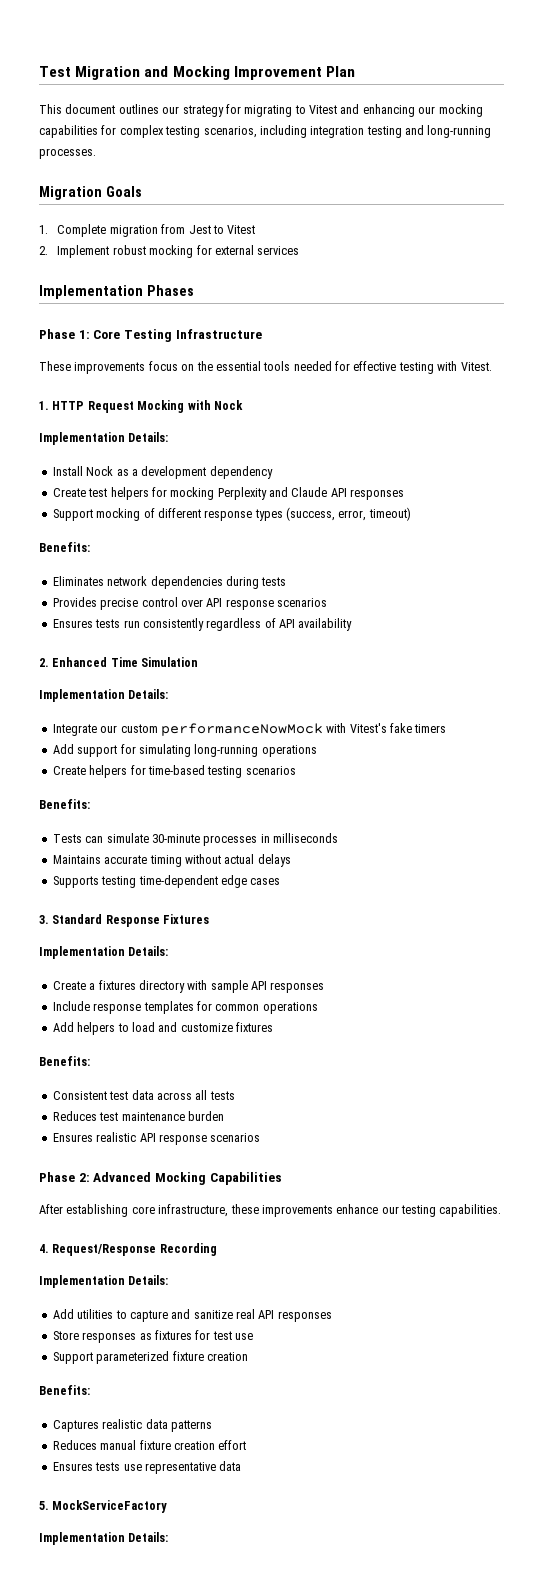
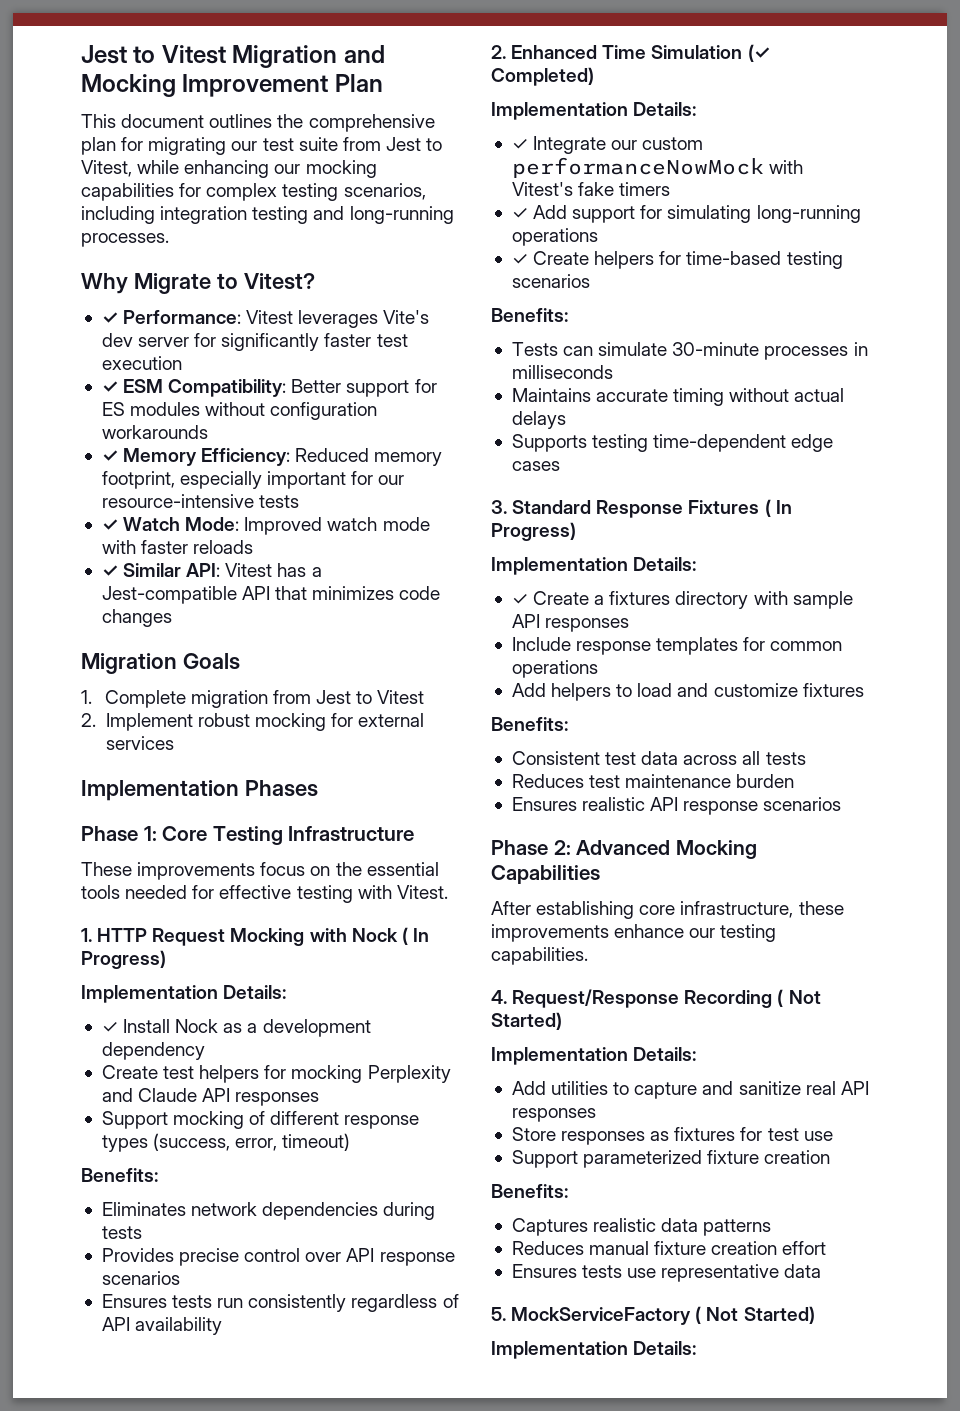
[39,66,71,77] Test -> [81,45,226,64] Jest to Vitest
[162,104,360,117] our strategy for migrating to Vitest and -> [277,114,435,132] [81,137,443,155] [81,160,180,177] the comprehensive plan for migrating our test suite from Jest to Vitest, while
(96, 153) none -> [81,273,315,294] [101,310,430,328] [101,333,408,351] [101,356,182,370] [101,379,437,397] [101,402,378,420] [101,425,208,439] [101,448,443,466] [101,471,405,489] [101,494,300,508] [101,517,430,535] [101,540,254,554] [101,563,322,577] [101,586,441,604] [101,609,172,627] // Why Migrate to Vitest? // ✓ Performance: Vitest leverages Vite's dev server for significantly faster test execution // ✓ ESM Compatibility: Better support for ES modules without configuration workarounds // ✓ Memory Efficiency: Reduced memory footprint, especially important for our resource-intensive tests // ✓ Watch Mode: Improved watch mode with faster reloads // ✓ Similar API: Vitest has a Jest-compatible API that minimizes code changes
[39,432,169,445] // Implementation Details: // -> [401,927,429,945] [81,950,166,969] [81,985,287,1003] [101,1022,118,1033] ( In Progress) // Implementation Details: // ✓
[39,689,169,702] // Implementation Details: // -> [747,44,770,62] [491,67,594,86] [491,102,697,120] [511,139,528,150] (✓ Completed) // Implementation Details: // ✓
(447, 728) none -> [511,208,528,219] ✓
(317, 751) none -> [511,254,528,265] ✓
[39,946,169,959] // Implementation Details: // -> [764,499,792,517] [491,522,576,541] [491,557,697,575] [511,594,528,605] ( In Progress) // Implementation Details: // ✓
(217, 1249) none -> [777,989,821,1007] [491,1012,562,1030] ( Not Started)
(168, 1506) none -> [695,1306,815,1324] ( Not Started)

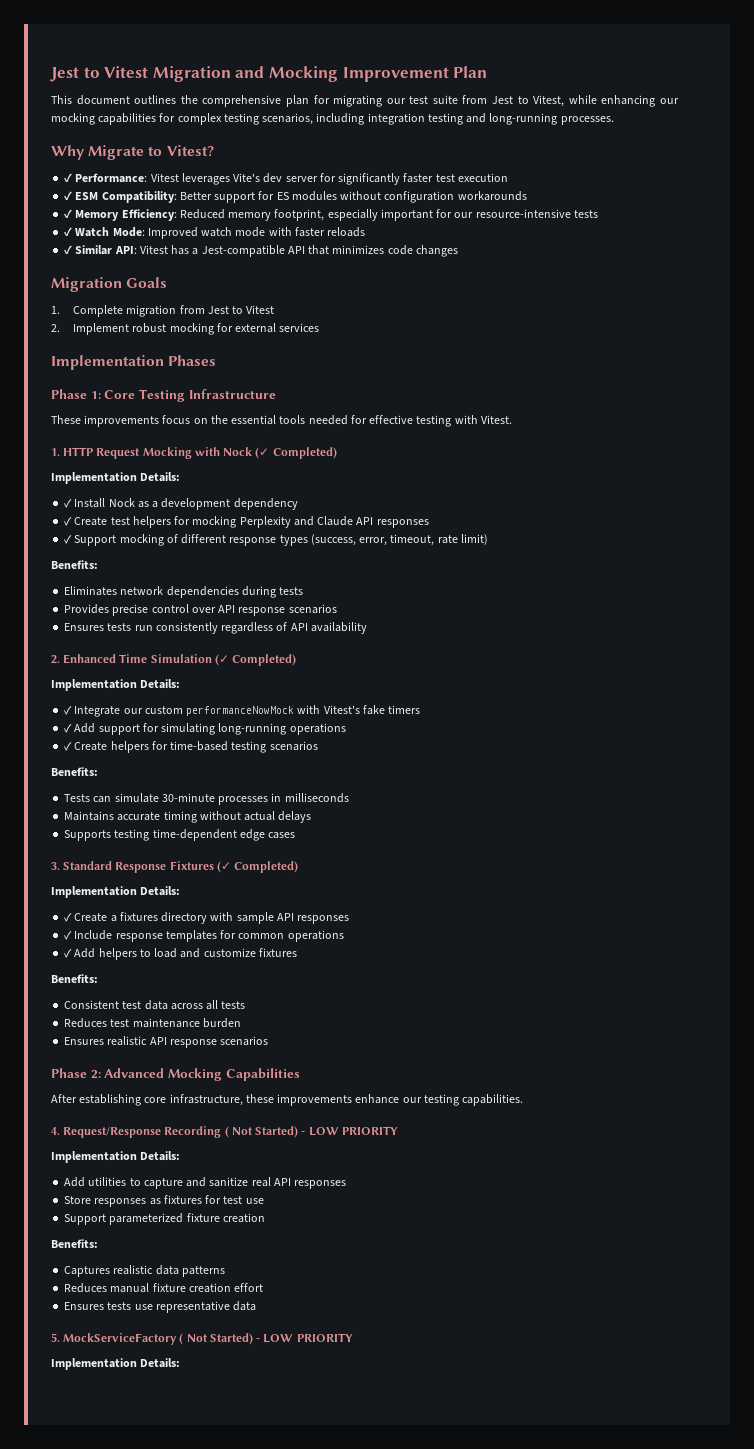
[401,927,429,945] [81,950,166,969] ( In Progress) -> [255,447,337,459] (✓ Completed)
(205, 1051) none -> [64,517,73,526] ✓
(320, 1099) none -> [64,535,73,544] ✓
[282,1133,351,1151] timeout) -> [390,534,488,546] timeout, rate limit)
[764,499,792,517] [491,522,576,541] ( In Progress) -> [216,861,299,873] (✓ Completed)
(630, 625) none -> [64,931,73,940] ✓
(598, 669) none -> [64,949,73,958] ✓
(562, 1021) none -> [301,1126,398,1136] - LOW PRIORITY
(815, 1315) none -> [256,1333,353,1343] - LOW PRIORITY

